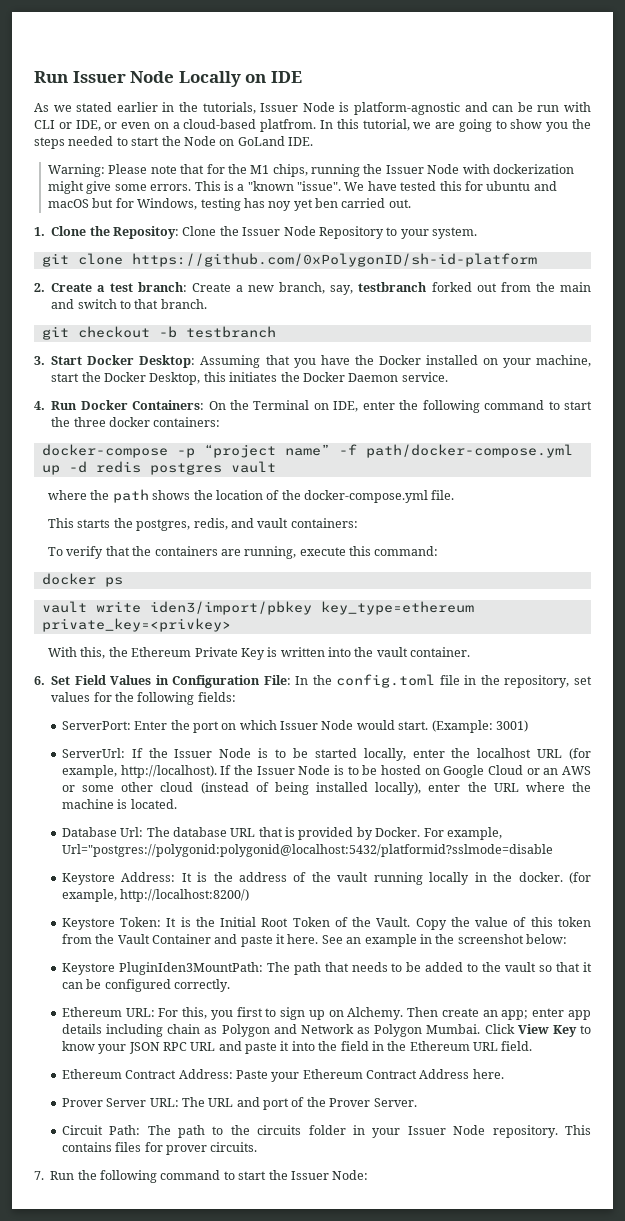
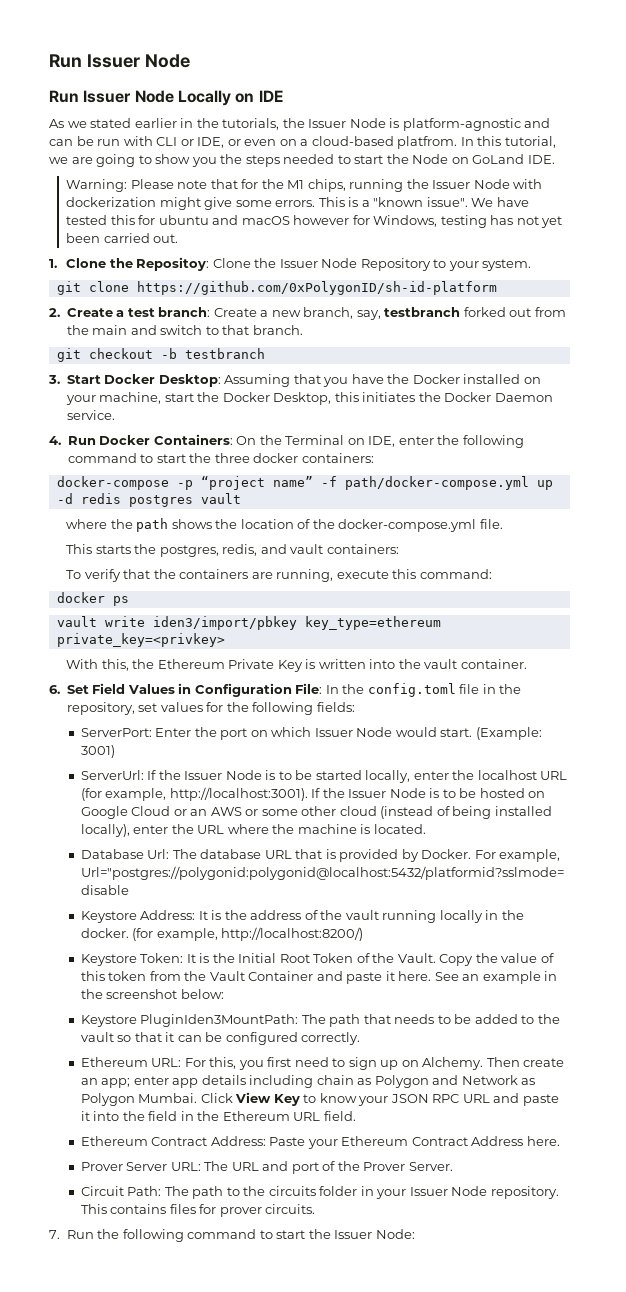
[34,71,175,83] Run Issuer Node -> [49,54,190,68] [49,90,174,103] Run Issuer Node // Run Issuer Node
(256, 108) none -> [282,118,305,128] the
[297,181,342,191] "issue". -> [426,197,468,207] issue".
[92,198,114,208] but -> [293,215,350,225] however
[268,198,339,211] noy yet ben -> [516,216,563,228] [66,233,101,243] not yet been
[120,765,217,778] http://localhost). -> [169,787,308,801] http://localhost:3001).
(263, 1012) none -> [294,1057,329,1067] need

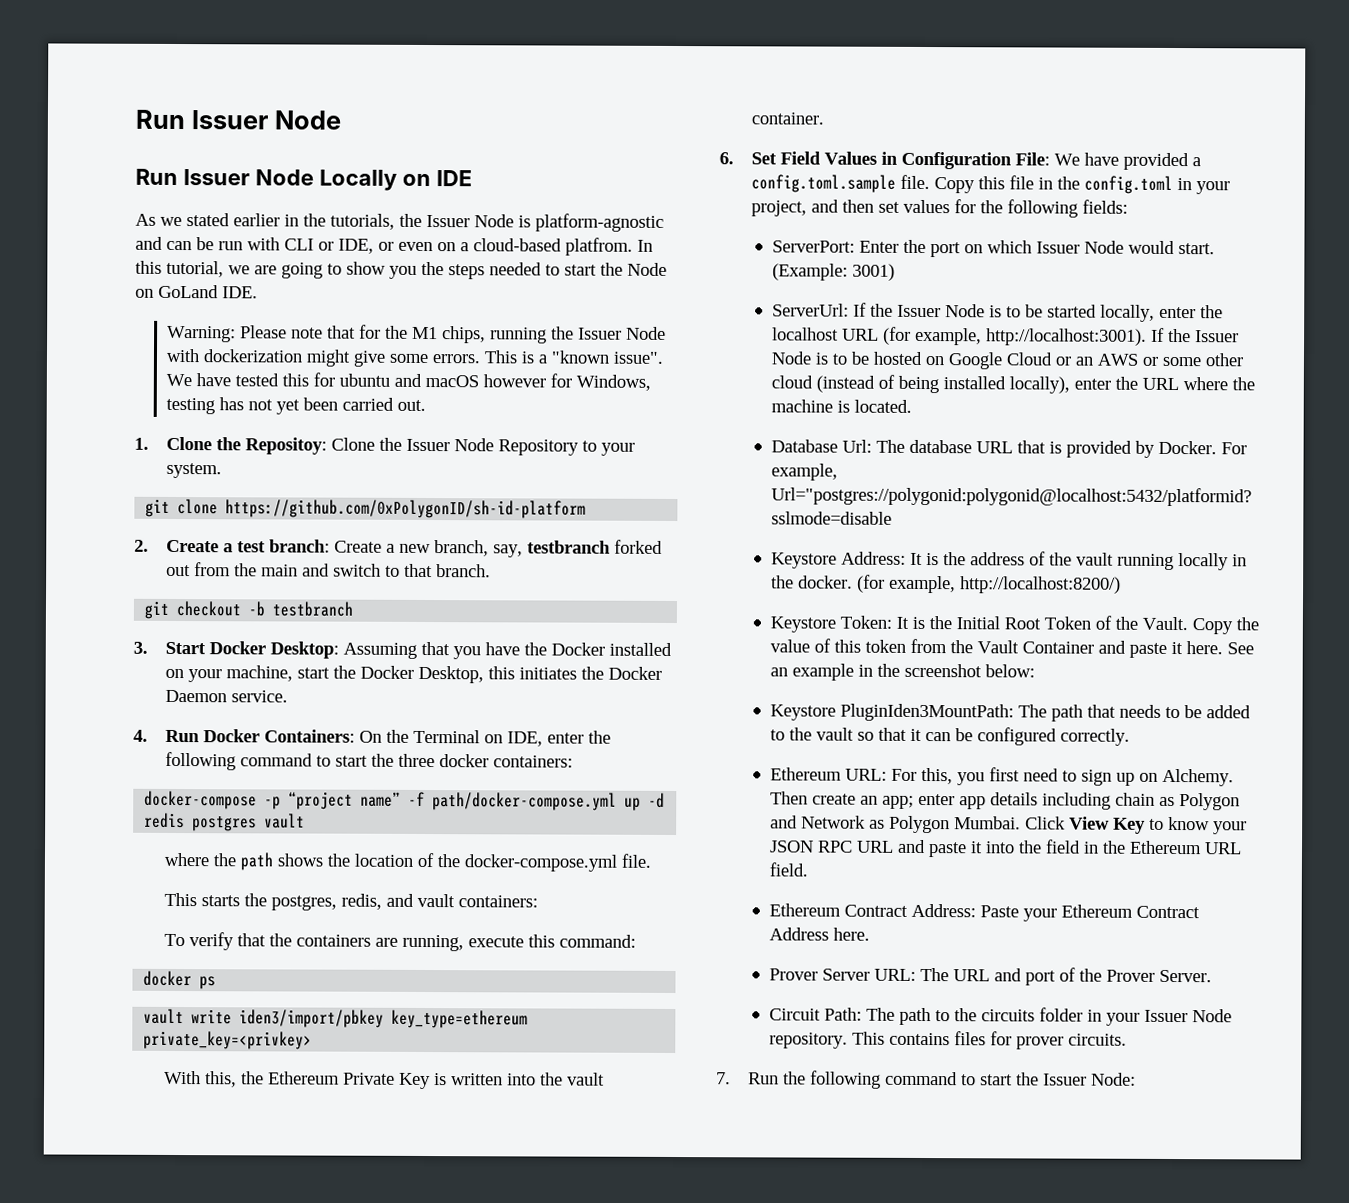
[325,683,522,697] [66,702,135,715] In the config.toml file in the repository, -> [1054,152,1202,171] [751,174,1231,195] [751,199,875,217] We have provided a config.toml.sample file. Copy this file in the config.toml in your project, and then

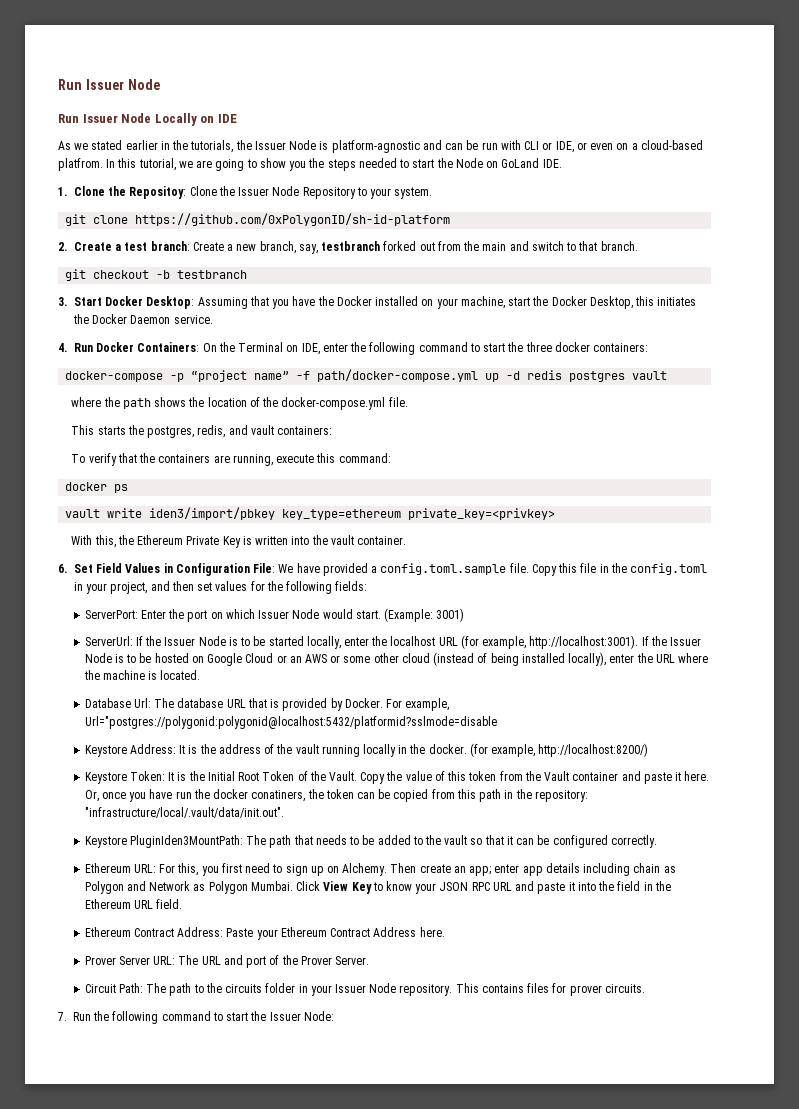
[167,324,667,344] [166,348,665,367] [166,372,652,391] [166,397,427,415] // Warning: Please note that for the M1 chips, running the Issuer Node with dockerization might give some errors. This is a "known issue". We have tested this for ubuntu and macOS however for Windows, testing has not yet been carried out. -> (562, 163) none
[1021,641,1094,654] Container -> [572,772,619,781] container
[1226,642,1254,655] [769,663,1035,681] See an example in the screenshot below: -> [84,789,588,802] [84,807,284,818] Or, once you have run the docker conatiners, the token can be copied from this path in the repository: "infrastructure/local/.vault/data/init.out".

